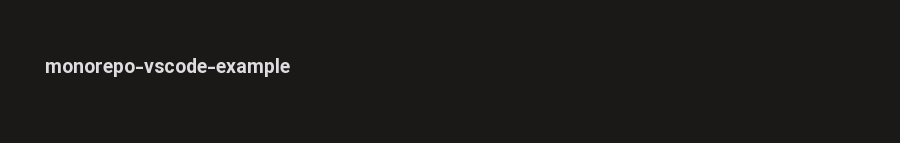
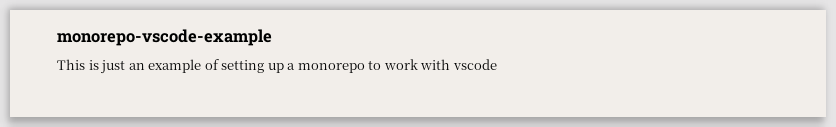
(290, 67) none -> [57,59,497,74] // This is just an example of setting up a monorepo to work with vscode

